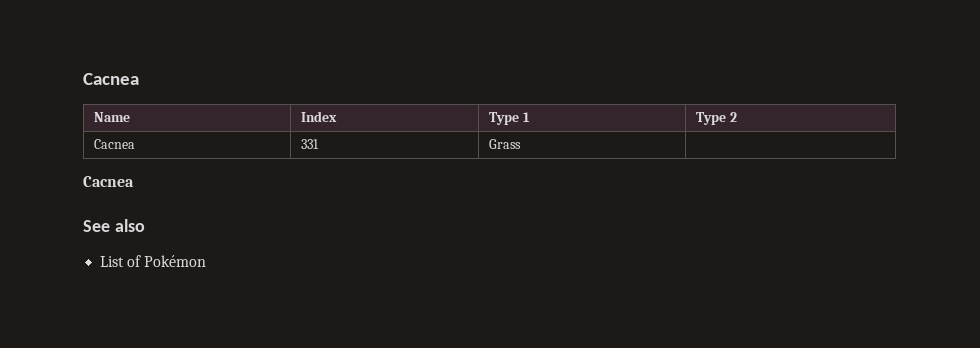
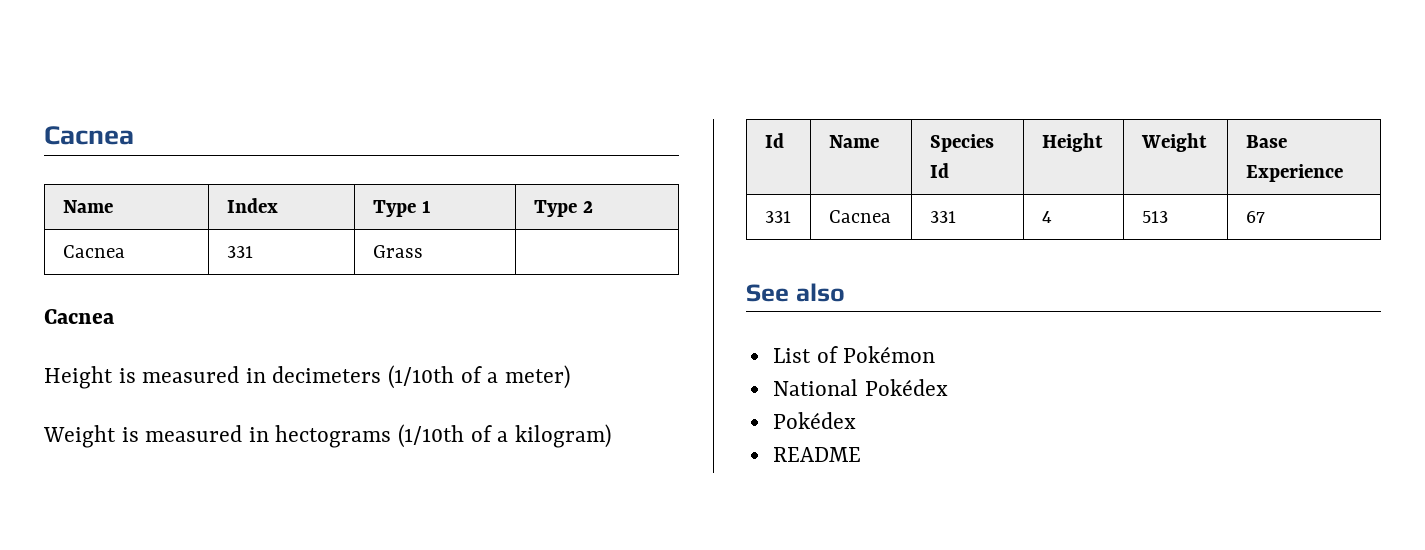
(134, 181) none -> [44,365,570,389] [43,424,611,448] [764,133,784,148] [828,135,879,148] [929,134,994,152] [929,163,949,178] [1041,133,1103,152] [1140,133,1207,152] [1245,135,1287,148] [1245,164,1343,182] [764,211,791,223] [828,210,891,223] [929,211,956,223] [1041,211,1052,223] [1141,211,1168,223] [1245,211,1265,223] // Height is measured in decimeters (1/10th of a meter) // Weight is measured in hectograms (1/10th of a kilogram) // Id | Name | Species Id | Height | Weight | Base Experience // 331 | Cacnea | 331 | 4 | 513 | 67
(207, 261) none -> [772,379,948,396] [772,412,856,429] [772,447,861,462] // National Pokédex // Pokédex // README

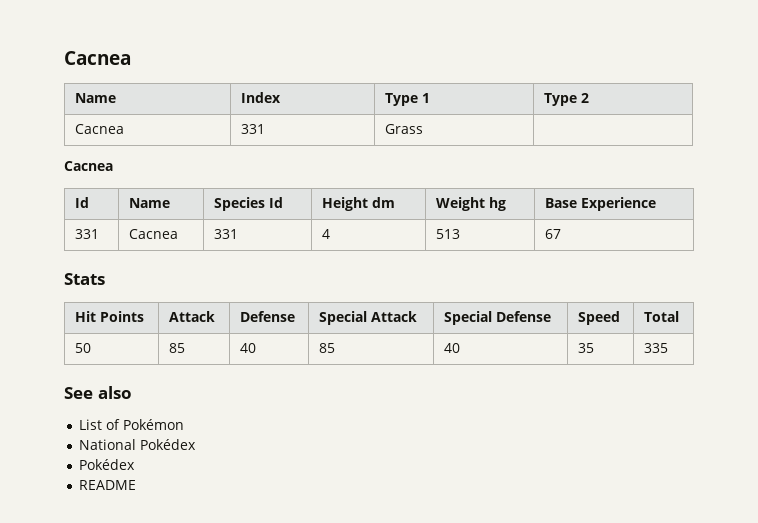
[44,365,570,389] [43,424,611,448] // Height is measured in decimeters (1/10th of a meter) // Weight is measured in hectograms (1/10th of a kilogram) -> (113, 166) none
[1140,133,1207,152] | Weight -> [371,197,395,208] [435,197,506,211] dm | Weight hg
(1265, 217) none -> [64,273,105,285] [74,311,144,322] [168,311,215,322] [239,311,295,322] [318,311,417,325] [443,311,551,325] [577,311,620,325] [643,311,679,322] [74,343,91,353] [168,343,185,353] [239,343,256,353] [318,343,335,353] [443,343,460,353] [577,343,594,353] [643,343,668,353] // Stats // Hit Points | Attack | Defense | Special Attack | Special Defense | Speed | Total // 50 | 85 | 40 | 85 | 40 | 35 | 335

